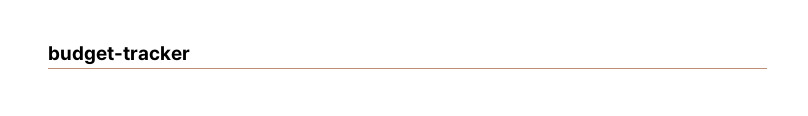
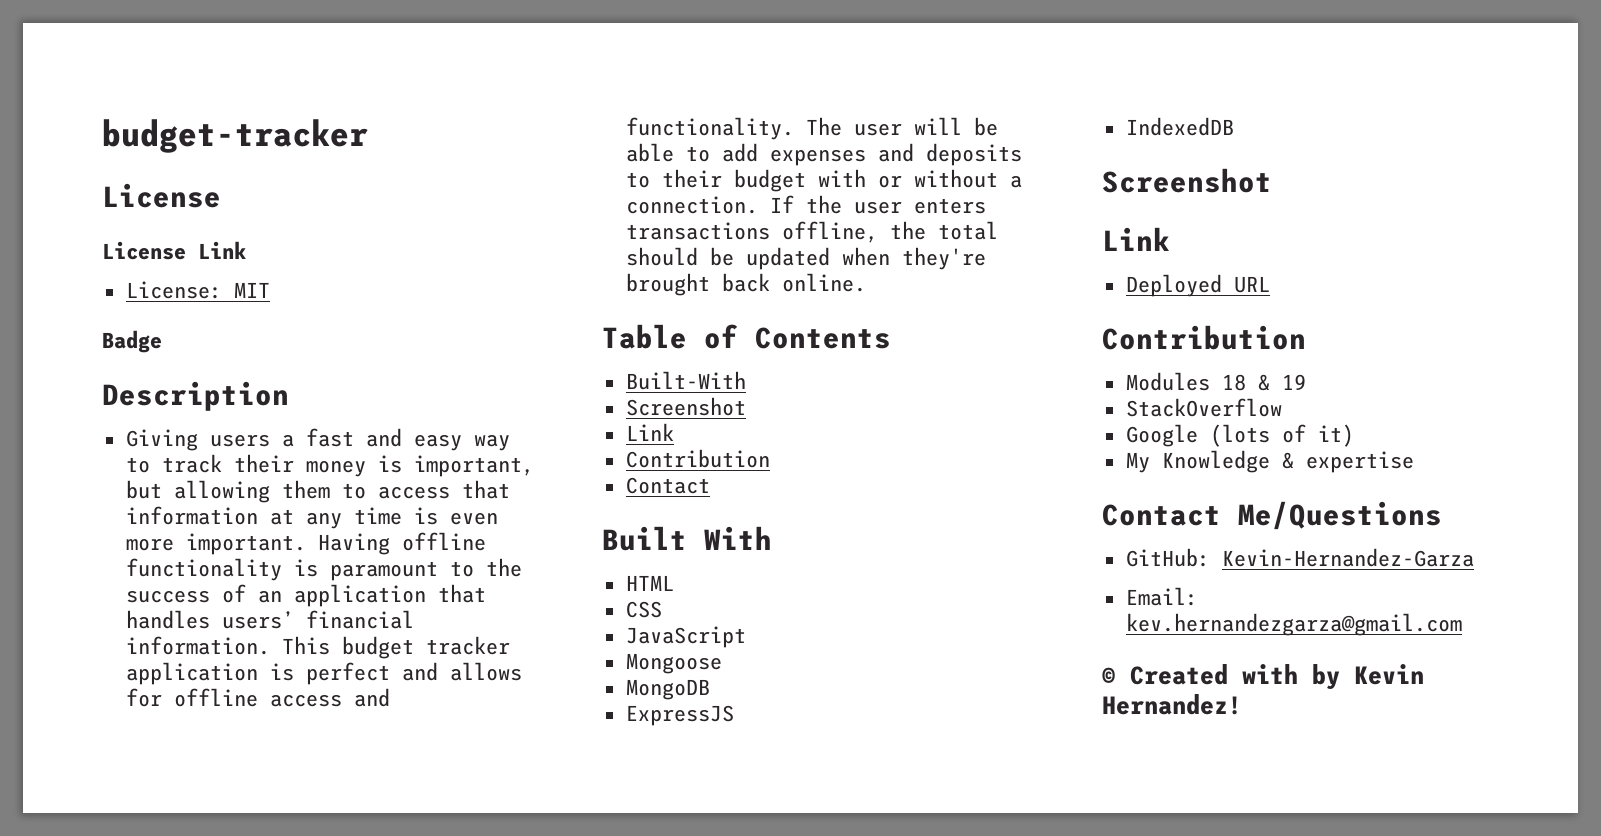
(190, 55) none -> [102,183,221,208] [102,241,246,260] [125,281,270,299] [102,330,162,353] [102,381,289,411] [125,428,510,451] [125,454,534,477] [125,480,510,503] [125,506,498,529] [125,532,486,555] [125,558,522,581] [125,584,486,607] [125,610,414,629] [125,636,510,659] [125,662,522,685] [125,688,390,707] [625,117,998,140] [625,143,1022,166] [625,169,1022,192] [625,195,986,214] [625,221,998,243] [625,247,986,270] [625,273,866,296] [602,324,891,349] [625,371,746,390] [625,397,746,416] [625,423,674,441] [625,449,770,468] [625,477,710,494] [602,526,772,551] [625,575,674,591] [625,601,662,618] [625,626,746,648] [625,653,722,674] [625,679,710,700] [625,705,734,726] [1125,117,1234,136] [1102,168,1272,193] [1102,227,1170,251] [1125,274,1270,297] [1102,325,1306,350] [1125,372,1306,391] [1125,398,1282,417] [1125,424,1354,447] [1125,450,1414,473] [1102,501,1442,530] [1125,548,1474,567] [1125,587,1198,606] [1125,613,1462,636] [1102,664,1424,690] [1102,694,1242,715] // License // License Link // License: MIT // Badge // Description // Giving users a fast and easy way to track their money is important, but allowing them to access that information at any time is even more important. Having offline functionality is paramount to the success of an application that handles users’ financial information. This budget tracker application is perfect and allows for offline access and functionality. The user will be able to add expenses and deposits to their budget with or without a connection. If the user enters transactions offline, the total should be updated when they're brought back online. // Table of Contents // Built-With // Screenshot // Link // Contribution // Contact // Built With // HTML // CSS // JavaScript // Mongoose // MongoDB // ExpressJS // IndexedDB // Screenshot // Link // Deployed URL // Contribution // Modules 18 & 19 // StackOverflow // Google (lots of it) // My Knowledge & expertise // Contact Me/Questions // GitHub: Kevin-Hernandez-Garza // Email: kev.hernandezgarza@gmail.com // © Created with by Kevin Hernandez!

